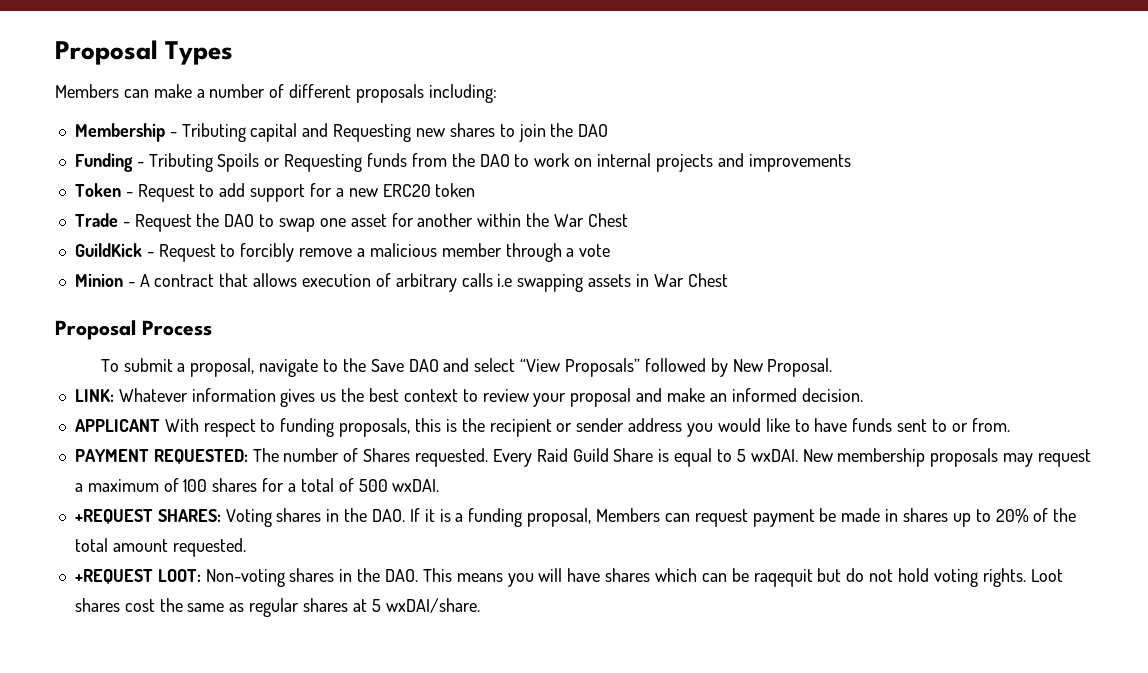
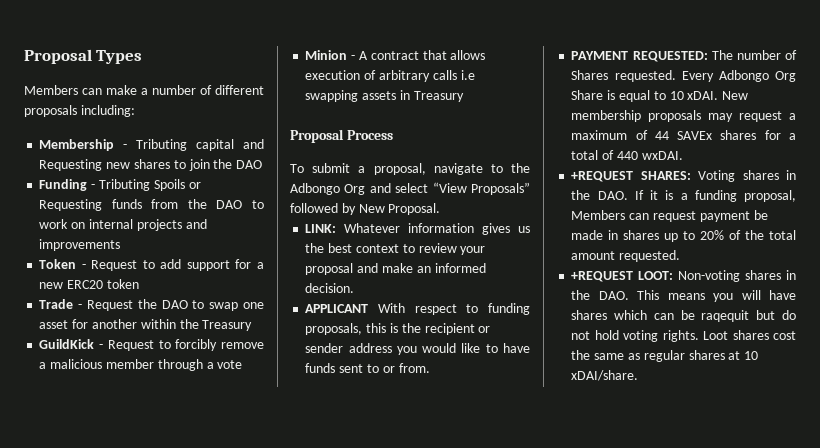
[553,213,628,227] War Chest -> [202,320,253,331] Treasury
[653,273,728,287] War Chest -> [413,91,464,102] Treasury
[370,359,439,372] Save DAO -> [290,183,366,195] Adbongo Org
[536,448,609,462] Raid Guild -> [718,70,796,82] Adbongo Org
[736,449,798,462] 5 wxDAI. -> [669,91,719,100] 10 xDAI.
[183,479,208,492] 100 -> [654,131,713,140] 44 SAVEx
[358,479,388,492] 500 -> [616,151,638,160] 440
[371,598,480,613] 5 wxDAI/share. -> [744,351,759,360] [571,370,639,381] 10 xDAI/share.

